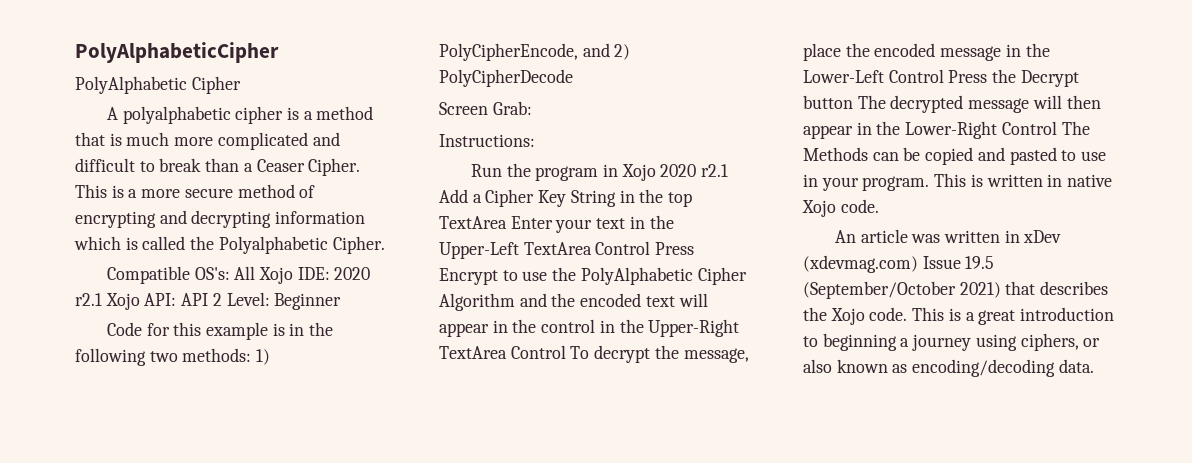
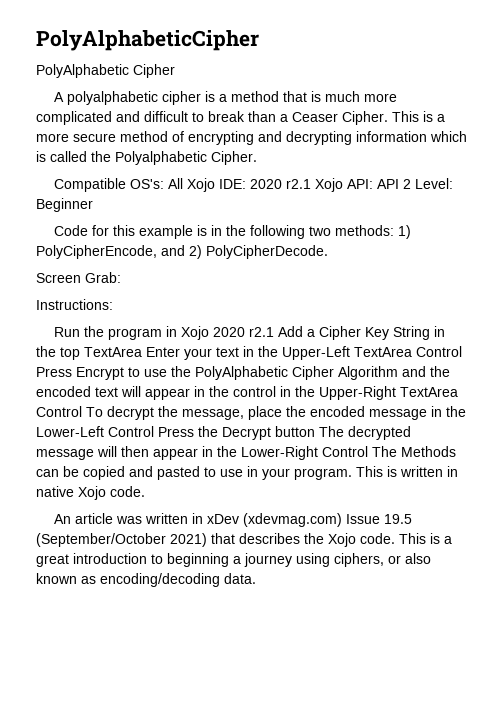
[439,69,573,87] PolyCipherDecode -> [206,245,328,259] PolyCipherDecode.

